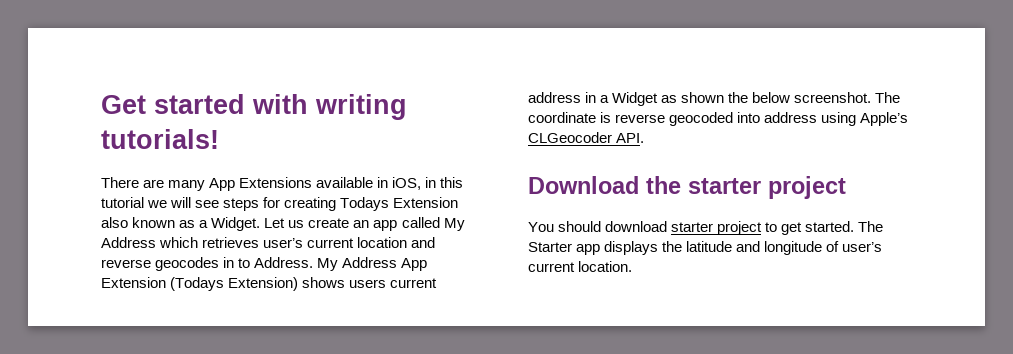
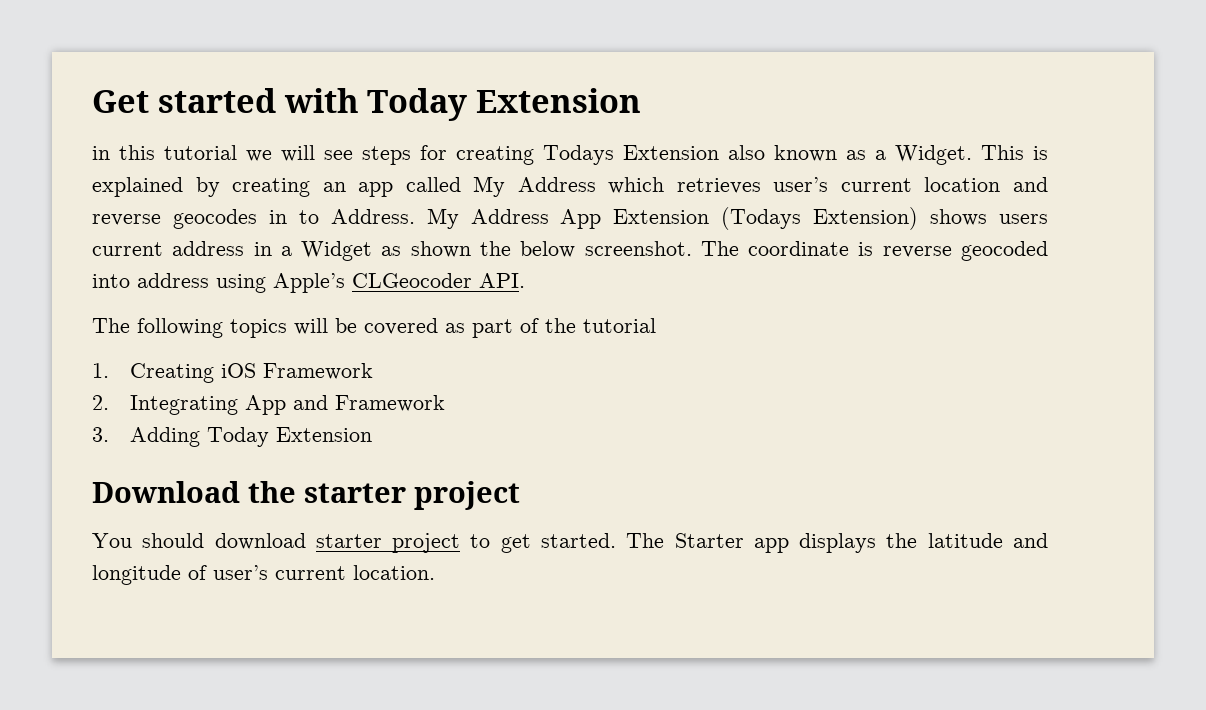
[315,94,407,120] [101,129,219,149] [101,177,422,191] writing tutorials! // There are many App Extensions available in iOS, -> [367,88,642,121] Today Extension //
[264,218,350,228] Let us create -> [981,145,1048,160] [92,177,311,197] This is explained by creating
(645, 138) none -> [92,318,656,338] [92,363,374,383] [92,395,446,415] [92,427,373,447] // The following topics will be covered as part of the tutorial // 1. Creating iOS Framework // 2. Integrating App and Framework // 3. Adding Today Extension

